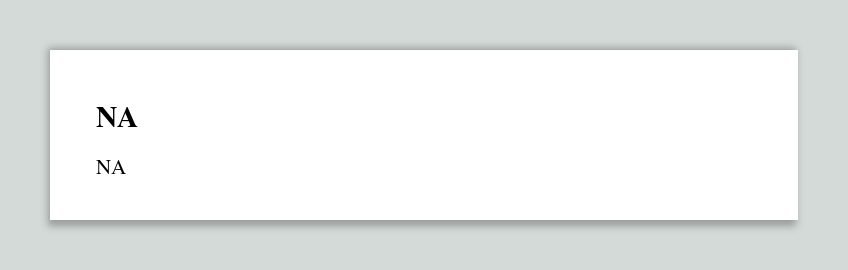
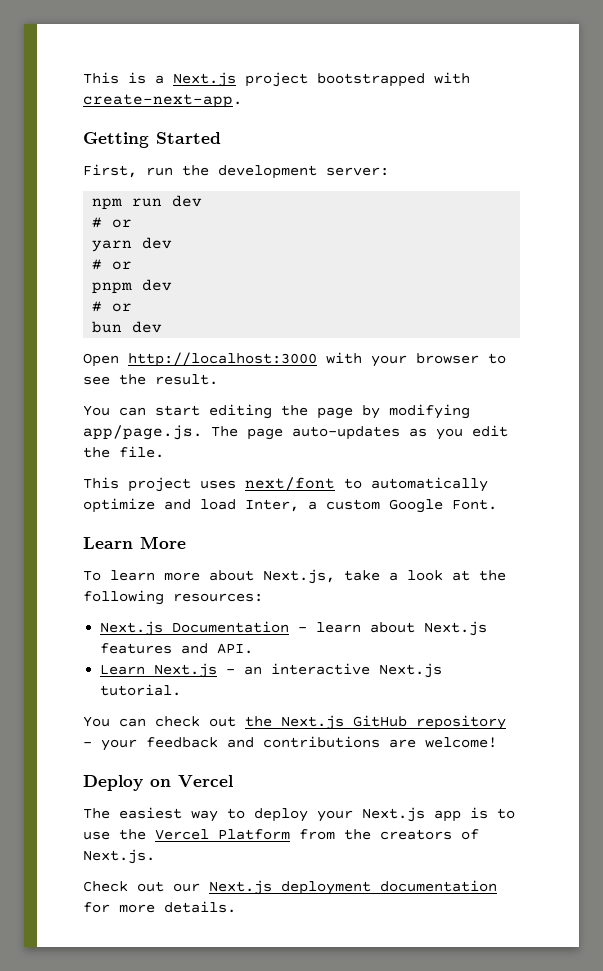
[96,107,138,127] [96,160,126,174] NA // NA -> [83,72,470,87] [83,94,242,108] [83,132,221,148] [83,164,389,179] [92,195,203,210] [92,217,133,228] [92,237,173,252] [92,259,133,270] [92,279,173,294] [92,301,133,312] [92,321,163,333] [83,352,506,367] [83,374,218,385] [83,404,470,419] [83,425,508,440] [83,446,164,458] [83,477,488,492] [83,498,497,513] [83,536,186,549] [83,569,506,584] [83,590,263,605] [100,621,488,636] [100,643,254,654] [100,663,443,678] [100,684,182,696] [83,715,506,730] [83,736,497,751] [83,775,233,791] [83,807,515,822] [83,829,479,840] [83,849,155,864] [83,880,497,895] [83,901,236,913] This is a Next.js project bootstrapped with create-next-app. // Getting Started // First, run the development server: // npm run dev // # or // yarn dev // # or // pnpm dev // # or // bun dev // Open http://localhost:3000 with your browser to see the result. // You can start editing the page by modifying app/page.js. The page auto-updates as you edit the file. // This project uses next/font to automatically optimize and load Inter, a custom Google Font. // Learn More // To learn more about Next.js, take a look at the following resources: // Next.js Documentation - learn about Next.js features and API. // Learn Next.js - an interactive Next.js tutorial. // You can check out the Next.js GitHub repository - your feedback and contributions are welcome! // Deploy on Vercel // The easiest way to deploy your Next.js app is to use the Vercel Platform from the creators of Next.js. // Check out our Next.js deployment documentation for more details.

